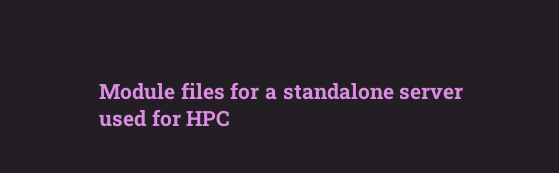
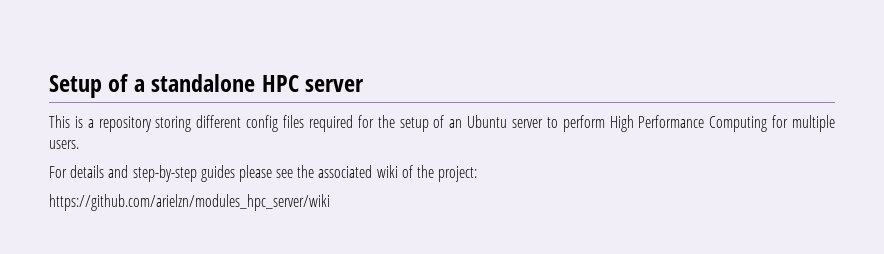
[99,82,260,100] Module files for -> [49,74,130,98] Setup of
[399,87,464,100] [99,109,231,127] server used for HPC -> [261,75,365,92] [49,115,836,132] [49,140,79,149] [49,165,478,182] [49,194,330,211] HPC server // This is a repository storing different config files required for the setup of an Ubuntu server to perform High Performance Computing for multiple users. // For details and step-by-step guides please see the associated wiki of the project: // https://github.com/arielzn/modules_hpc_server/wiki

